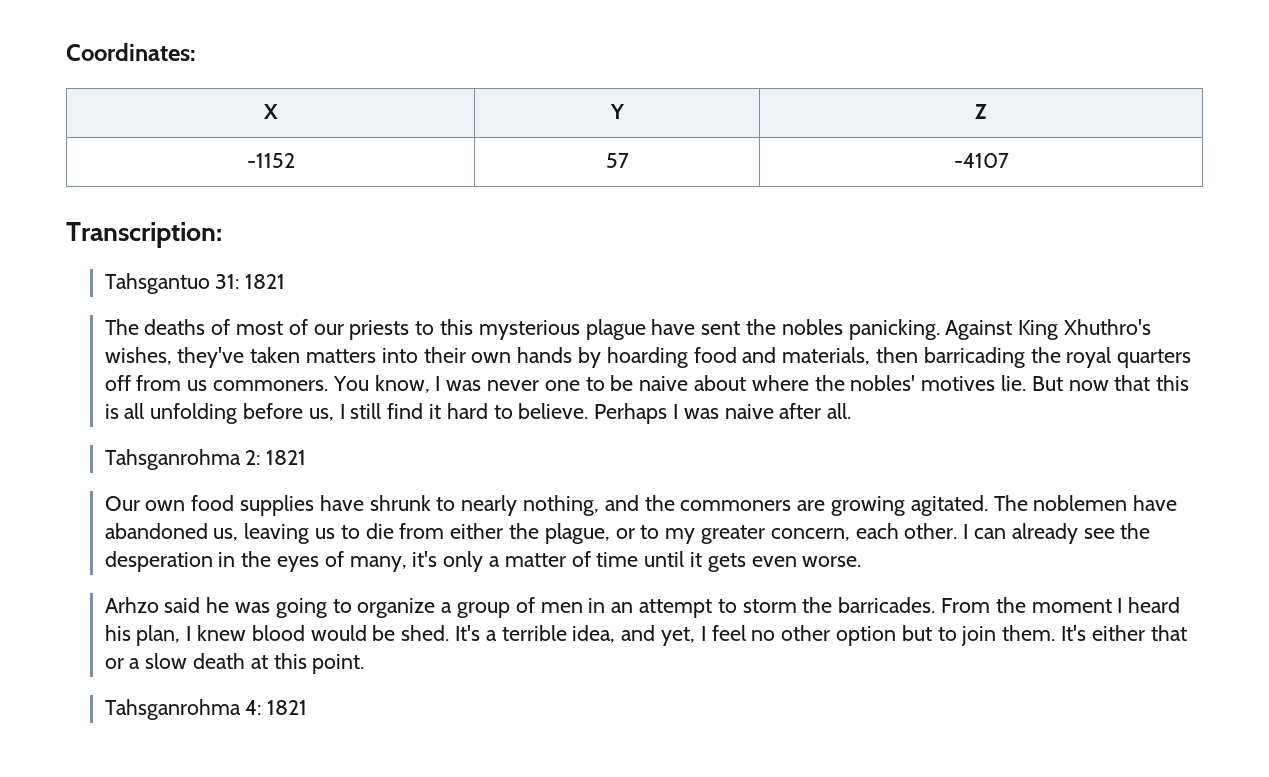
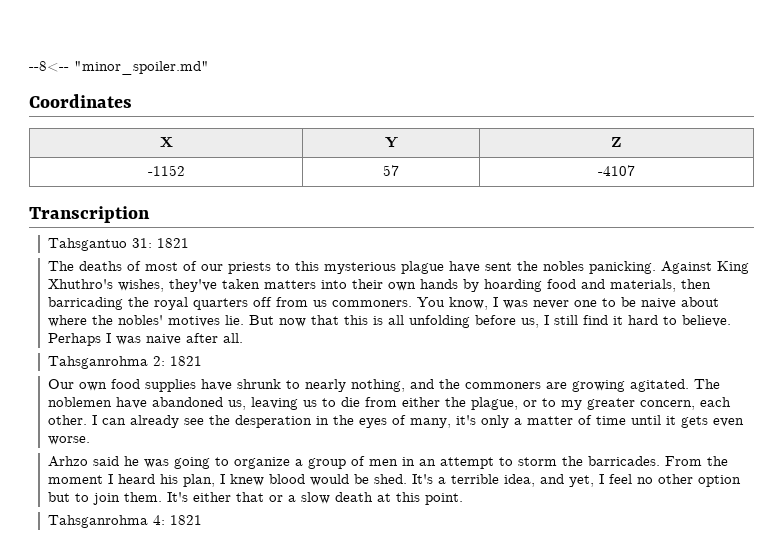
[66,43,196,61] Coordinates: -> [29,61,209,75] [29,94,132,108] --8<-- "minor_spoiler.md" // Coordinates
[66,222,222,248] Transcription: -> [29,206,150,223] Transcription

